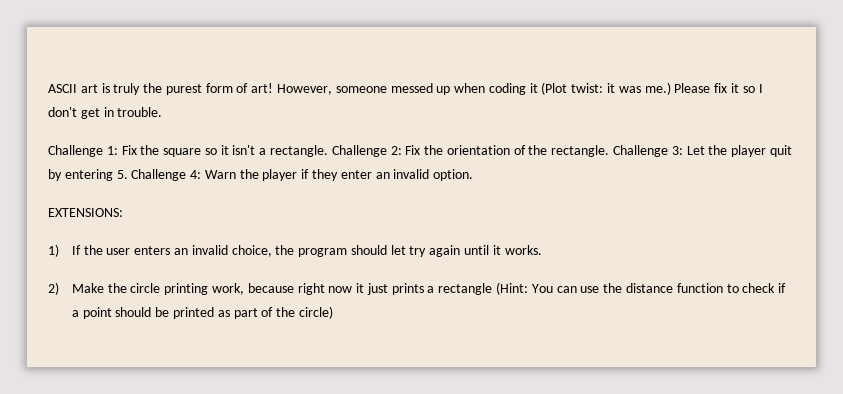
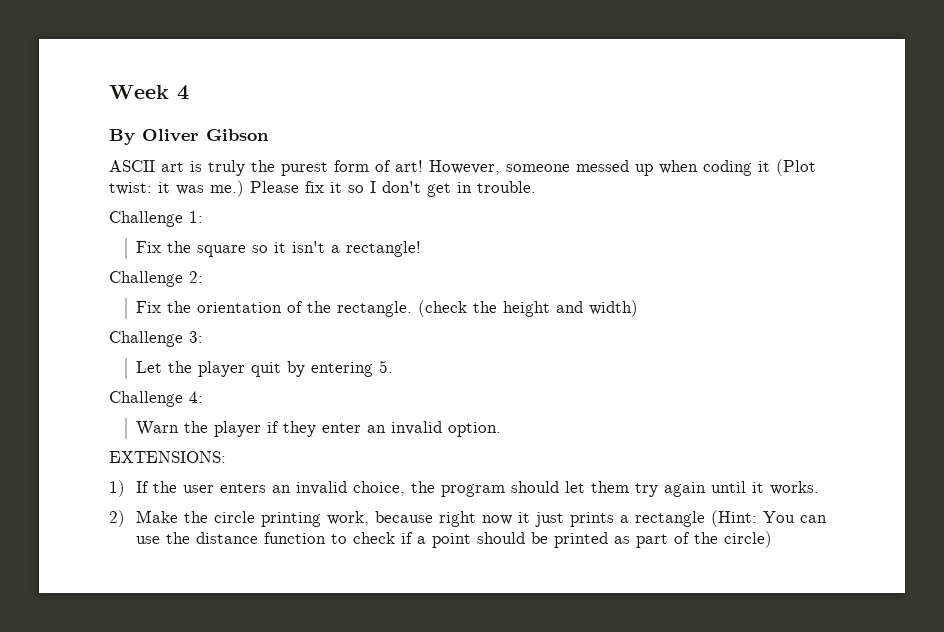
(48, 88) none -> [109,85,189,100] [109,129,269,145] Week 4 // By Oliver Gibson //
(118, 150) none -> (203, 217) //
[270,145,329,157] rectangle. -> [346,241,422,257] rectangle! //
(402, 150) none -> (203, 277) //
(610, 151) none -> [418,300,639,317] (check the height and width) //
(683, 150) none -> (203, 337) //
(128, 174) none -> (394, 366) //
(202, 174) none -> (203, 397) //
(406, 250) none -> [591,481,630,493] them

